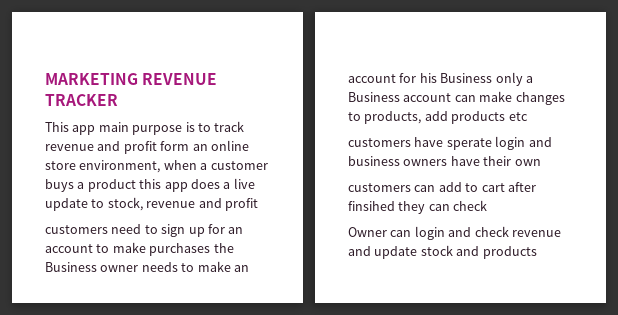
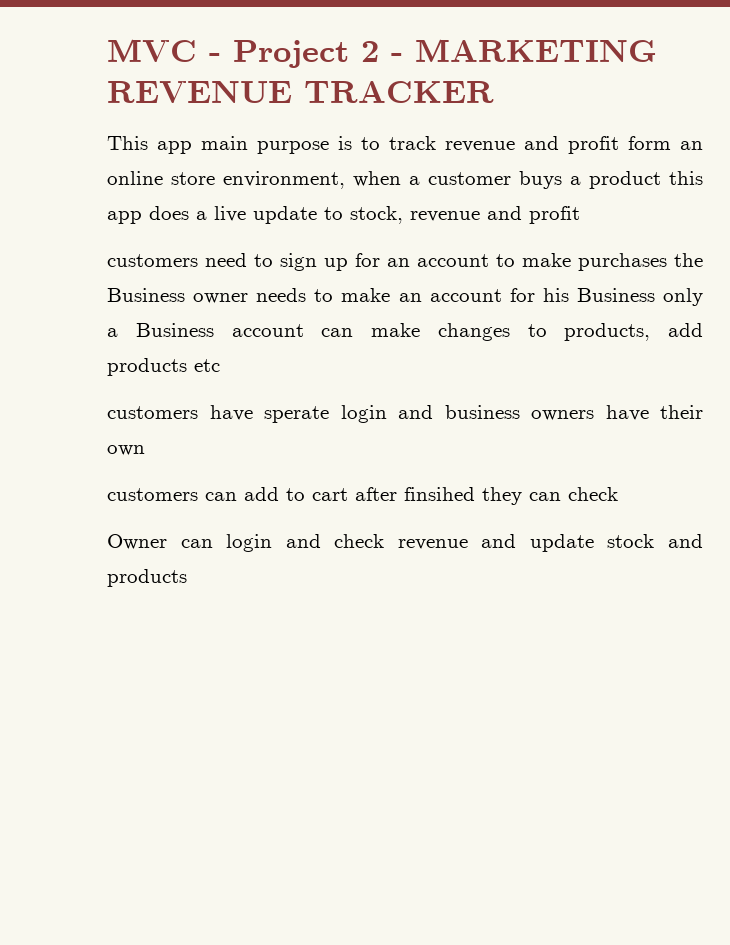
(45, 79) none -> [107,39,403,68] MVC - Project 2 -

